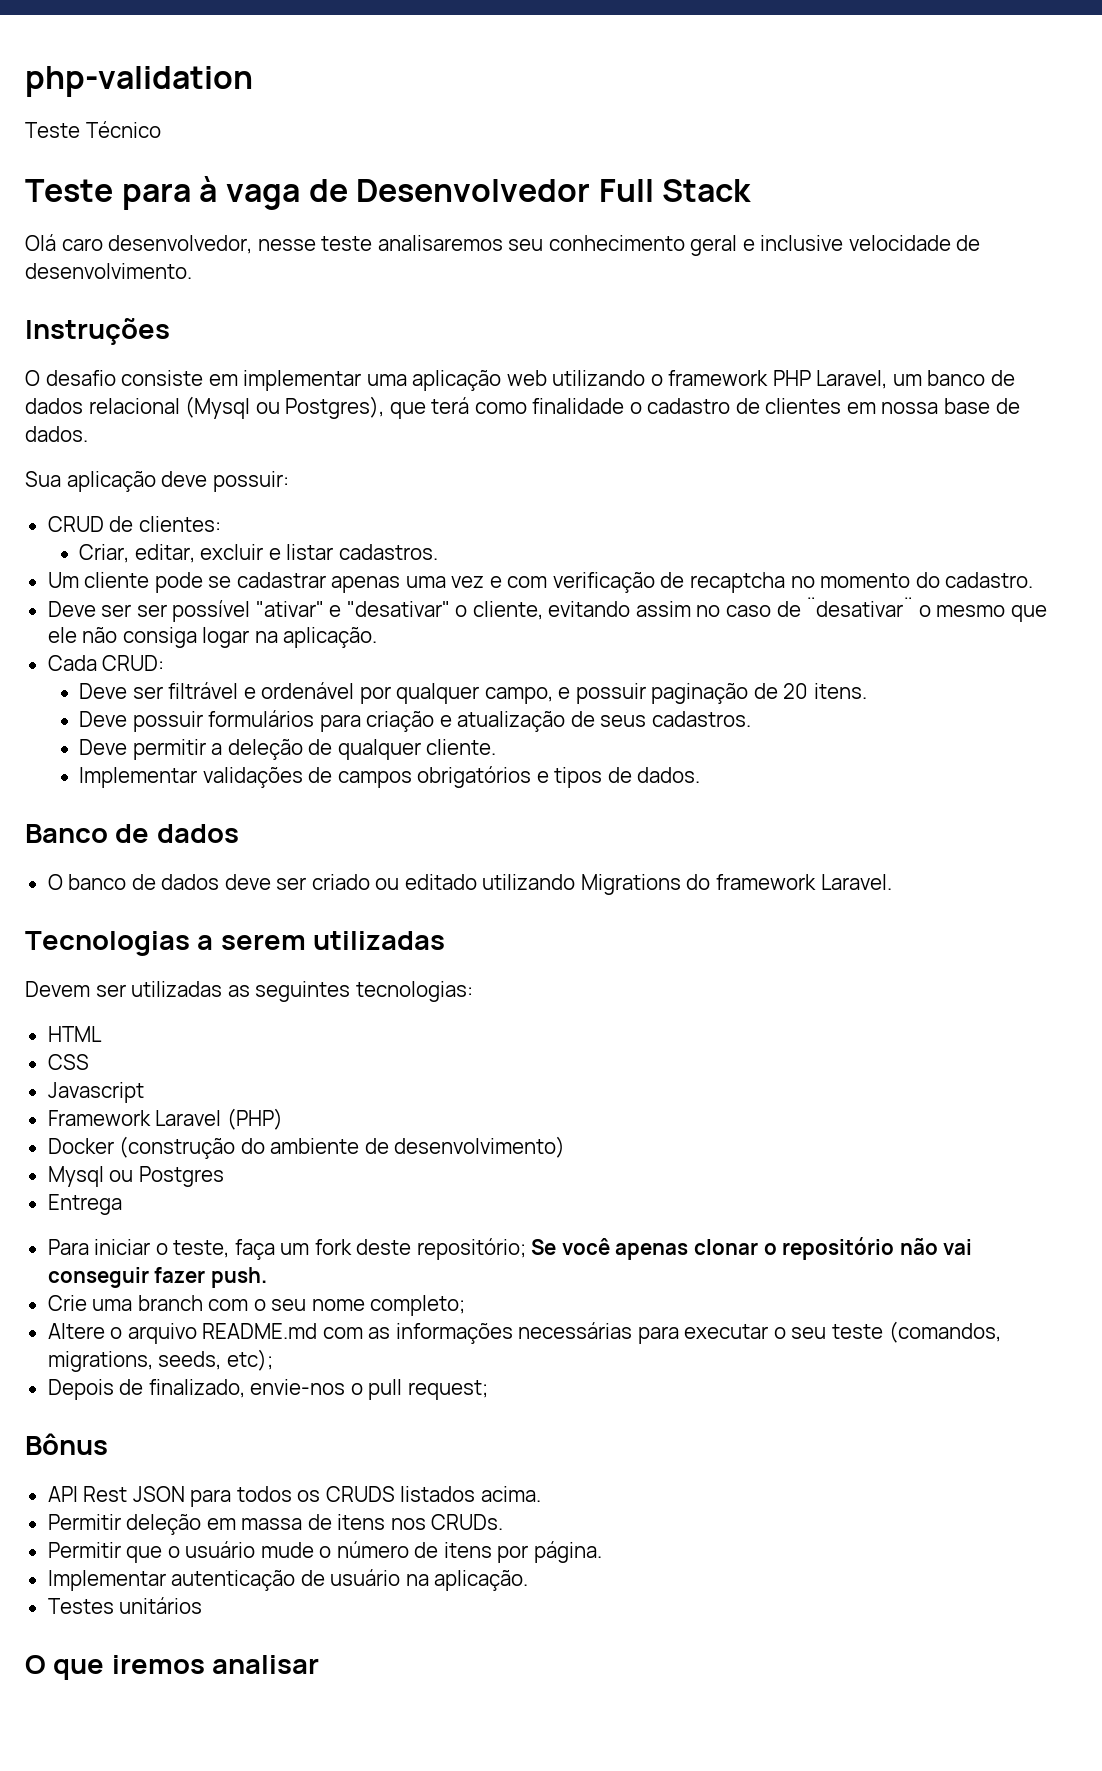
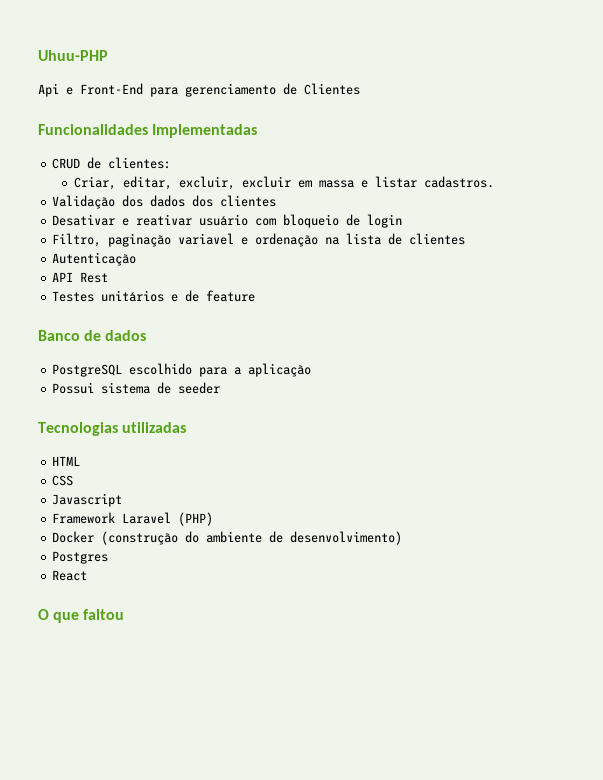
[25,66,253,97] [25,121,161,138] [25,176,752,210] [25,234,981,256] [25,263,192,279] [25,318,170,345] [25,370,1016,391] [25,396,1020,419] [25,426,88,442] [25,471,289,492] php-validation // Teste Técnico // Teste para à vaga de Desenvolvedor Full Stack // Olá caro desenvolvedor, nesse teste analisaremos seu conhecimento geral e inclusive velocidade de desenvolvimento. // Instruções // O desafio consiste em implementar uma aplicação web utilizando o framework PHP Laravel, um banco de dados relacional (Mysql ou Postgres), que terá como finalidade o cadastro de clientes em nossa base de dados. // Sua aplicação deve possuir: -> [38,50,108,61] [38,83,360,97] [38,124,258,138] Uhuu-PHP // Api e Front-End para gerenciamento de Clientes // Funcionalidades Implementadas
[200,544,264,560] excluir -> [178,176,354,190] excluir, excluir em massa
[47,572,1034,593] [47,597,1047,622] [47,627,378,648] [47,655,165,671] [78,682,867,704] [78,710,751,732] [78,739,497,760] [78,766,701,788] [25,824,239,843] [47,874,892,895] Um cliente pode se cadastrar apenas uma vez e com verificação de recaptcha no momento do cadastro. // Deve ser ser possível "ativar" e "desativar" o cliente, evitando assim no caso de ¨desativar¨ o mesmo que ele não consiga logar na aplicação. // Cada CRUD: // Deve ser filtrável e ordenável por qualquer campo, e possuir paginação de 20 itens. // Deve possuir formulários para criação e atualização de seus cadastros. // Deve permitir a deleção de qualquer cliente. // Implementar validações de campos obrigatórios e tipos de dados. // Banco de dados // O banco de dados deve ser criado ou editado utilizando Migrations do framework Laravel. -> [52,195,277,209] [52,214,403,228] [52,233,466,247] [52,252,137,266] [52,272,109,283] [52,290,256,302] [38,330,147,341] [52,363,312,377] [52,382,221,394] Validação dos dados dos clientes // Desativar e reativar usuário com bloqueio de login // Filtro, paginação variavel e ordenação na lista de clientes // Autenticação // API Rest // Testes unitários e de feature // Banco de dados // PostgreSQL escolhido para a aplicação // Possui sistema de seeder
[197,931,446,950] [25,981,473,1002] a serem utilizadas // Devem ser utilizadas as seguintes tecnologias: -> [122,422,187,433] utilizadas
[47,1166,134,1187] Mysql ou -> (403, 538) none
[47,1194,122,1215] [47,1237,973,1260] [47,1267,267,1288] [47,1295,466,1316] [47,1321,1001,1344] [47,1349,273,1372] [47,1379,488,1400] [25,1433,108,1455] [47,1486,541,1507] [47,1514,504,1535] [47,1541,602,1563] [47,1569,529,1591] [47,1597,203,1614] Entrega // Para iniciar o teste, faça um fork deste repositório; Se você apenas clonar o repositório não vai conseguir fazer push. // Crie uma branch com o seu nome completo; // Altere o arquivo README.md com as informações necessárias para executar o seu teste (comandos, migrations, seeds, etc); // Depois de finalizado, envie-nos o pull request; // Bônus // API Rest JSON para todos os CRUDS listados acima. // Permitir deleção em massa de itens nos CRUDs. // Permitir que o usuário mude o número de itens por página. // Implementar autenticação de usuário na aplicação. // Testes unitários -> [52,570,88,581] React
[111,1655,320,1674] iremos analisar -> [83,609,125,620] faltou

